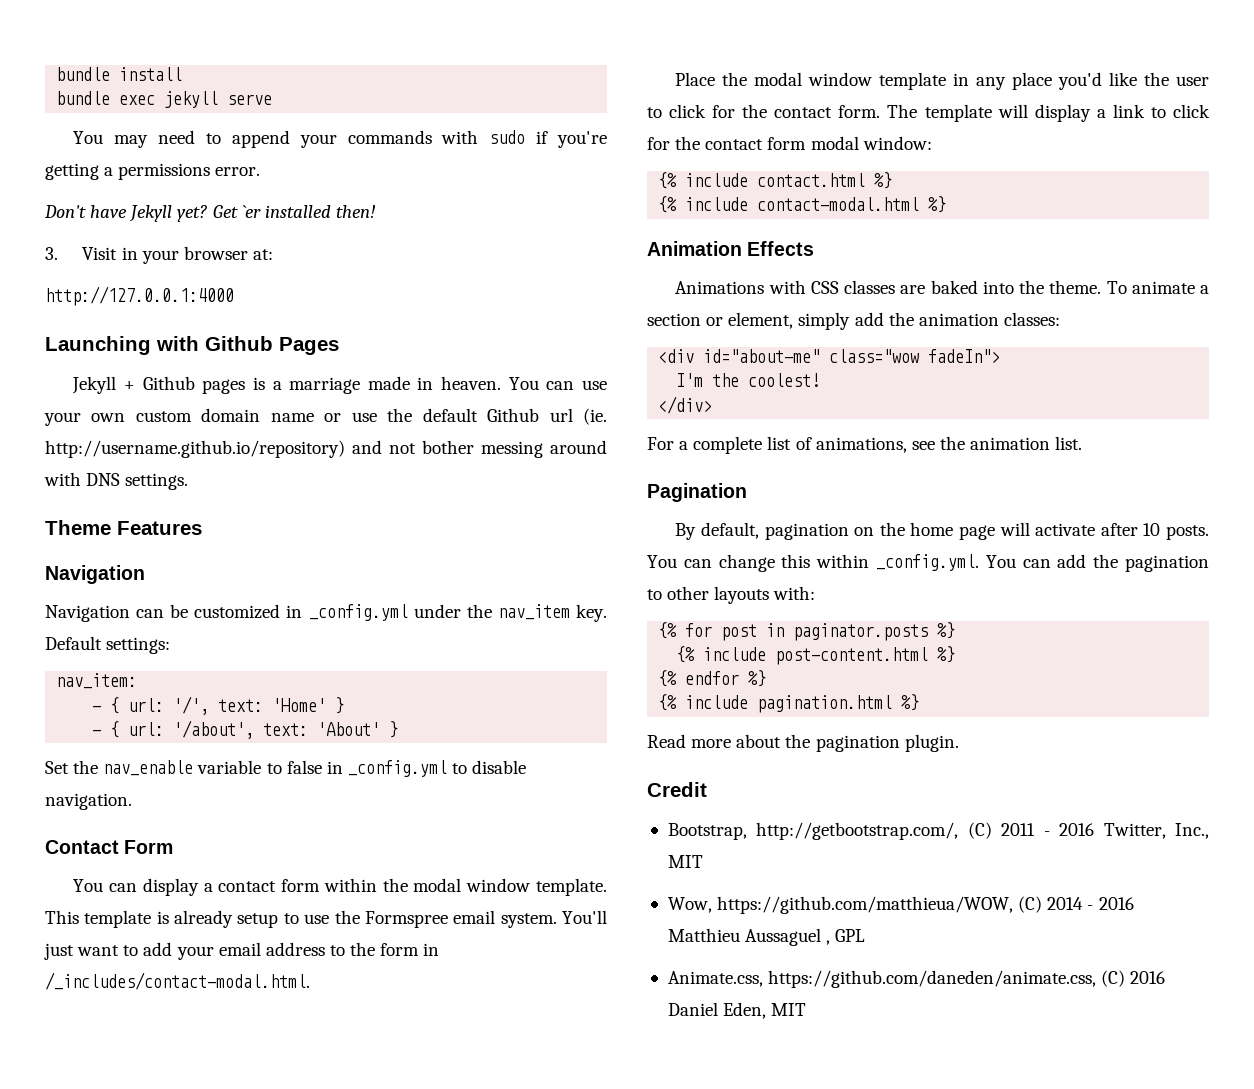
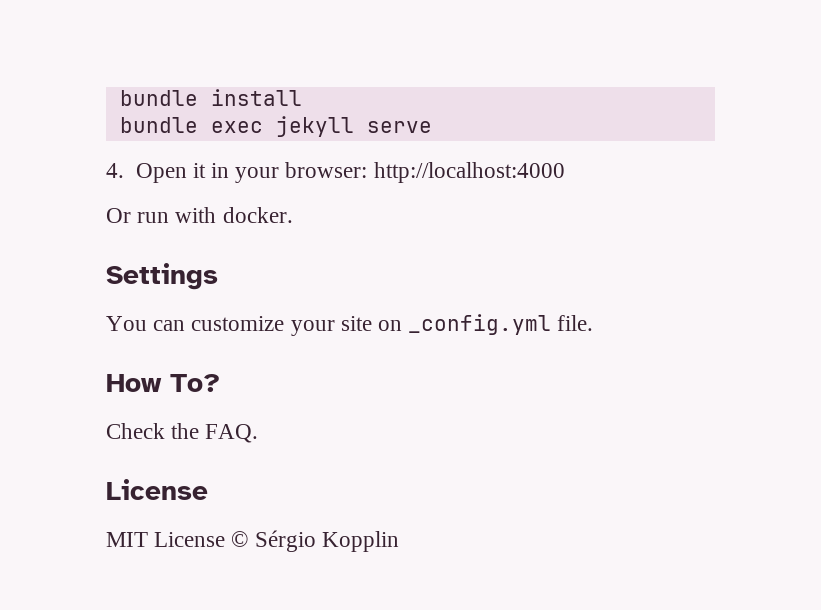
[73,130,607,148] [45,163,261,180] [44,205,376,222] [45,246,273,264] [45,286,234,306] [45,336,339,355] [72,376,607,394] [44,408,607,426] [45,440,607,458] [44,472,189,490] [45,520,202,535] [45,565,145,584] [45,604,608,622] [45,636,171,654] [56,673,138,689] [92,696,345,715] [92,720,399,739] [45,760,527,777] [45,793,132,810] [45,840,174,854] [73,878,608,896] [45,910,607,928] [44,942,440,960] [45,972,310,990] [675,72,1209,90] [647,104,1210,122] [647,136,932,150] [658,172,893,189] [658,196,947,213] [647,241,815,256] [675,280,1209,294] [647,312,1060,330] [658,349,1001,363] [676,373,821,387] [658,396,713,414] [647,436,1083,454] [647,483,747,502] [675,522,1209,540] [647,554,1209,572] [647,586,816,604] [658,622,956,641] [676,646,956,665] [658,670,767,687] [658,694,920,713] [647,734,959,752] [647,782,707,797] [667,822,1209,840] [667,855,703,868] [667,896,1134,914] [667,928,866,946] [667,970,1166,988] [667,1002,807,1019] You may need to append your commands with sudo if you're getting a permissions error. // Don't have Jekyll yet? Get `er installed then! // 3. Visit in your browser at: // http://127.0.0.1:4000 // Launching with Github Pages // Jekyll + Github pages is a marriage made in heaven. You can use your own custom domain name or use the default Github url (ie. http://username.github.io/repository) and not bother messing around with DNS settings. // Theme Features // Navigation // Navigation can be customized in _config.yml under the nav_item key. Default settings: // nav_item: // - { url: '/', text: 'Home' } // - { url: '/about', text: 'About' } // Set the nav_enable variable to false in _config.yml to disable navigation. // Contact Form // You can display a contact form within the modal window template. This template is already setup to use the Formspree email system. You'll just want to add your email address to the form in /_includes/contact-modal.html. // Place the modal window template in any place you'd like the user to click for the contact form. The template will display a link to click for the contact form modal window: // {% include contact.html %} // {% include contact-modal.html %} // Animation Effects // Animations with CSS classes are baked into the theme. To animate a section or element, simply add the animation classes: // <div id="about-me" class="wow fadeIn"> // I'm the coolest! // </div> // For a complete list of animations, see the animation list. // Pagination // By default, pagination on the home page will activate after 10 posts. You can change this within _config.yml. You can add the pagination to other layouts with: // {% for post in paginator.posts %} // {% include post-content.html %} // {% endfor %} // {% include pagination.html %} // Read more about the pagination plugin. // Credit // Bootstrap, http://getbootstrap.com/, (C) 2011 - 2016 Twitter, Inc., MIT // Wow, https://github.com/matthieua/WOW, (C) 2014 - 2016 Matthieu Aussaguel , GPL // Animate.css, https://github.com/daneden/animate.css, (C) 2016 Daniel Eden, MIT -> [106,162,565,183] [106,207,293,223] [106,263,218,290] [106,314,594,336] [106,374,220,392] [106,423,259,443] [106,479,208,500] [106,530,399,552] 4. Open it in your browser: http://localhost:4000 // Or run with docker. // Settings // You can customize your site on _config.yml file. // How To? // Check the FAQ. // License // MIT License © Sérgio Kopplin

